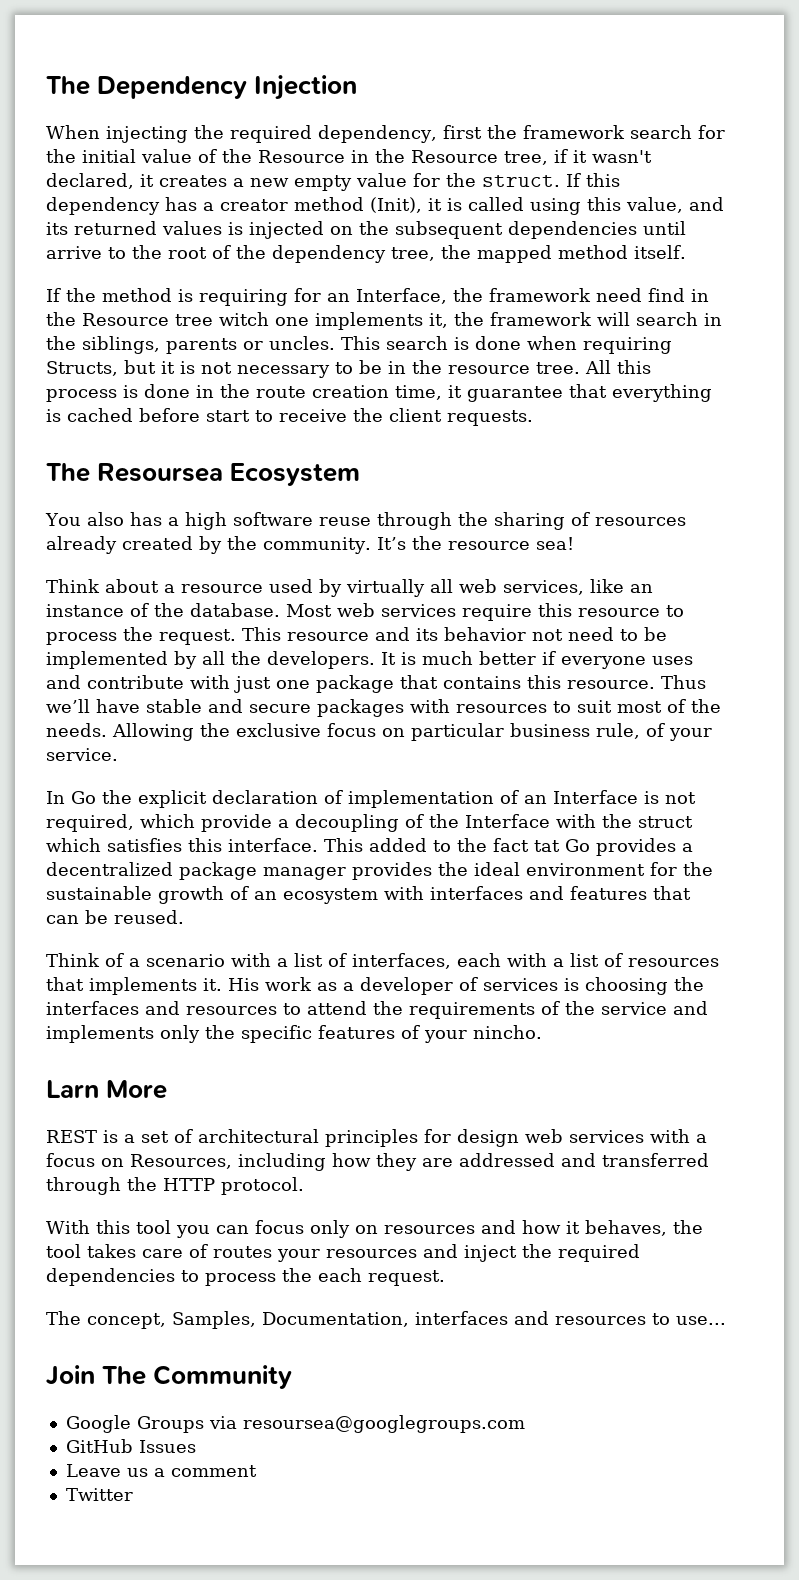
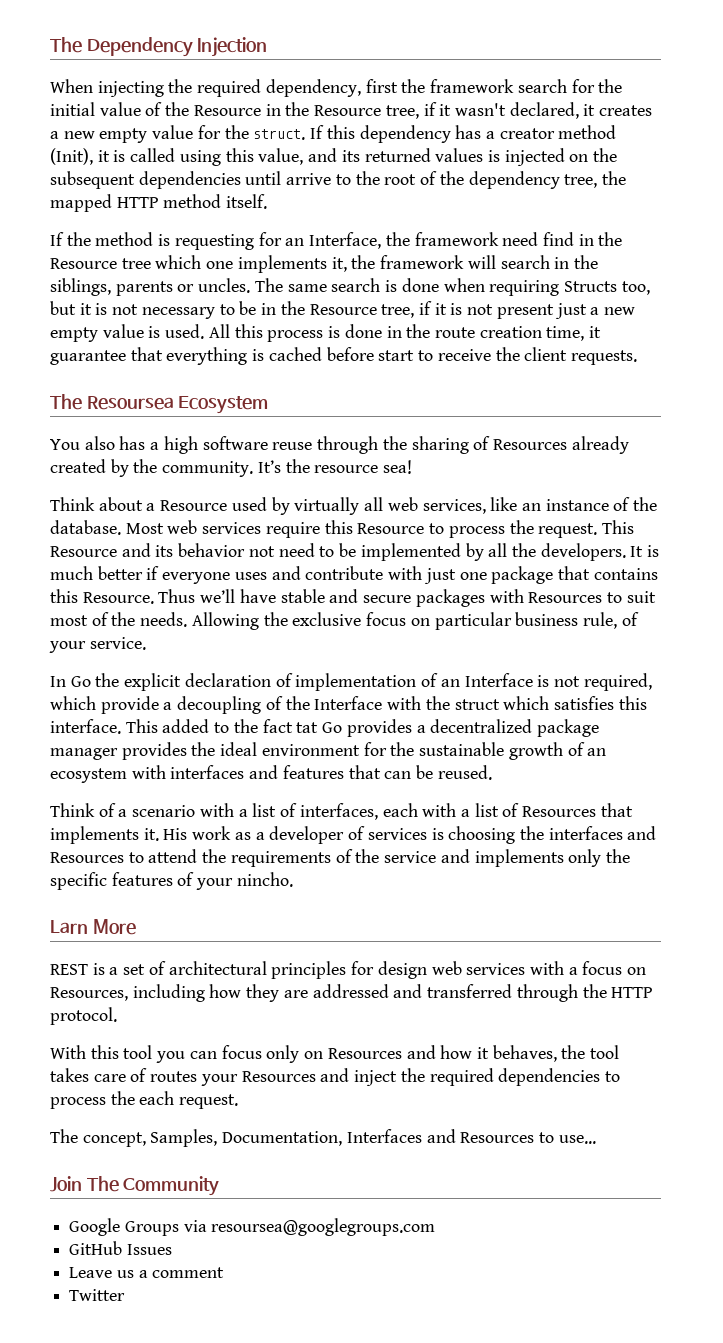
(552, 254) none -> [116,197,159,208] HTTP
[199,289,288,306] requiring -> [174,234,254,250] requesting
[219,312,269,326] witch -> [155,255,202,269] which
[341,336,380,350] This -> [254,278,327,292] The same
[46,361,118,376] Structs, -> [563,281,650,295] Structs too,
[448,362,580,374] resource tree. -> [309,301,636,319] [50,324,205,342] Resource tree, if it is not present just a new empty value is used.
[594,517,686,526] resources -> [492,439,567,450] Resources
[181,584,263,593] resource -> [160,500,228,511] Resource
[578,608,660,617] resource -> [357,523,425,534] Resource
[287,632,369,641] resource -> [50,546,117,557] Resource
[567,680,655,689] resource. -> [82,592,154,604] Resource.
[456,704,547,713] resources -> [528,592,603,603] Resources
[628,958,719,967] resources -> [522,806,597,817] Resources
[186,1006,277,1015] resources -> [50,852,124,863] Resources
[384,1225,475,1234] resources -> [327,1048,402,1059] Resources
[326,1249,417,1258] resources -> [241,1071,316,1082] Resources
[415,1311,646,1325] interfaces and resources -> [346,1129,535,1143] Interfaces and Resources

